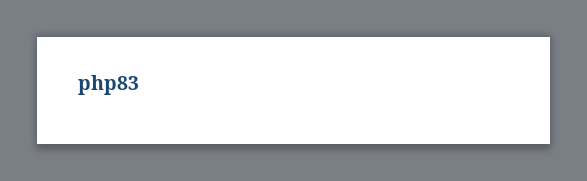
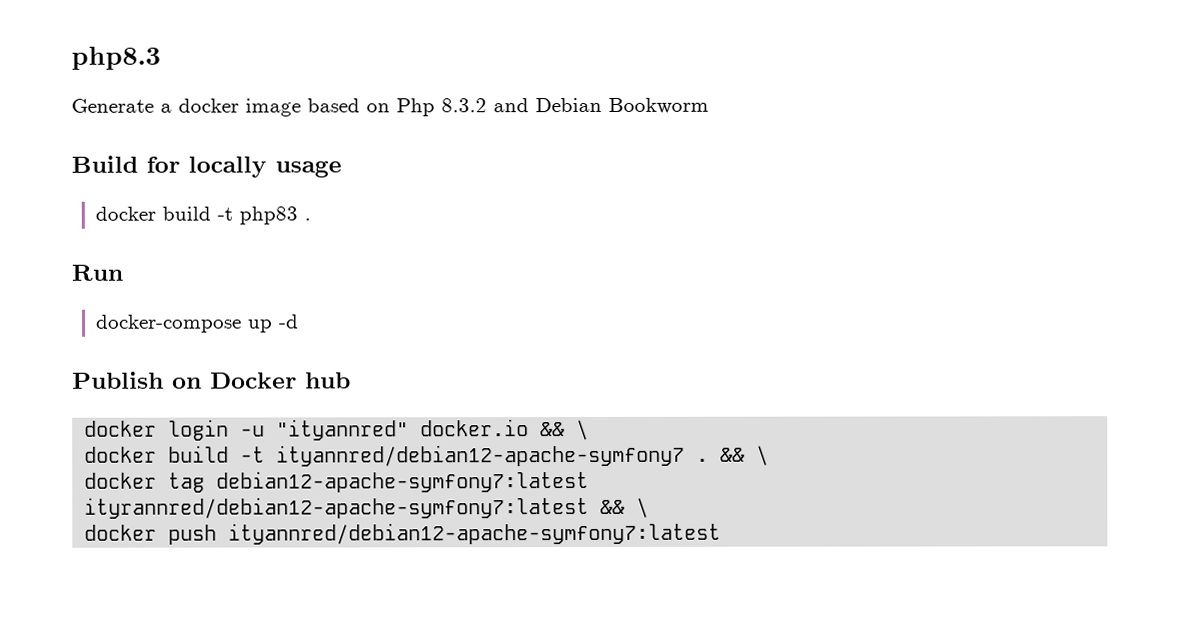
[78,75,139,95] php83 -> [71,46,161,70] [71,97,709,117] [71,155,342,178] [95,206,312,225] [71,264,123,281] [96,314,300,333] [72,371,351,389] [84,419,590,441] [84,444,770,467] [84,471,590,493] [84,497,650,519] [84,522,722,545] php8.3 // Generate a docker image based on Php 8.3.2 and Debian Bookworm // Build for locally usage // docker build -t php83 . // Run // docker-compose up -d // Publish on Docker hub // docker login -u "ityannred" docker.io && \ // docker build -t ityannred/debian12-apache-symfony7 . && \ // docker tag debian12-apache-symfony7:latest ityrannred/debian12-apache-symfony7:latest && \ // docker push ityannred/debian12-apache-symfony7:latest

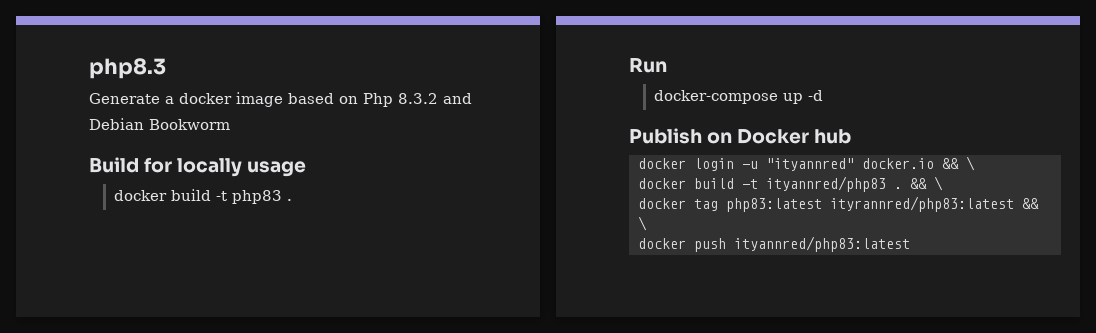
[276,444,686,467] ityannred/debian12-apache-symfony7 -> [766,176,886,192] ityannred/php83
[216,471,590,493] [84,497,590,519] debian12-apache-symfony7:latest ityrannred/debian12-apache-symfony7:latest -> [726,196,1014,212] php83:latest ityrannred/php83:latest
[228,522,722,545] ityannred/debian12-apache-symfony7:latest -> [734,236,910,252] ityannred/php83:latest

